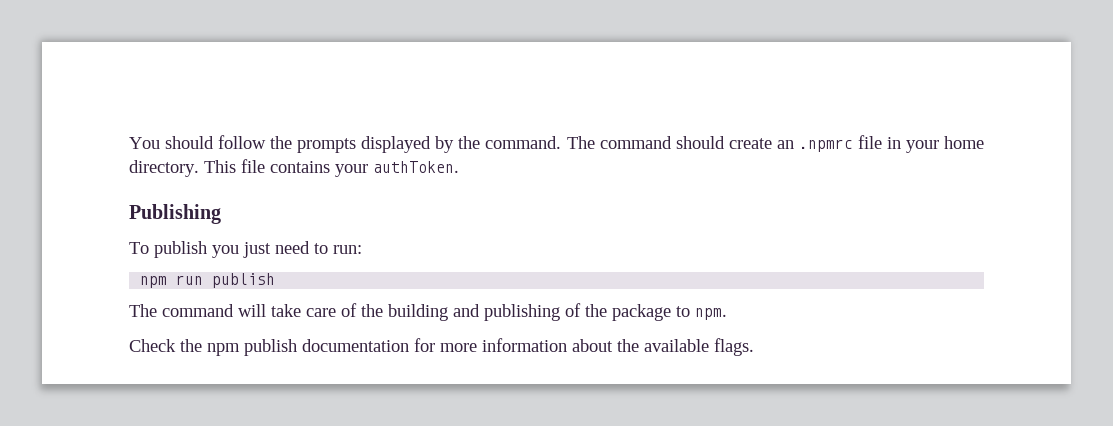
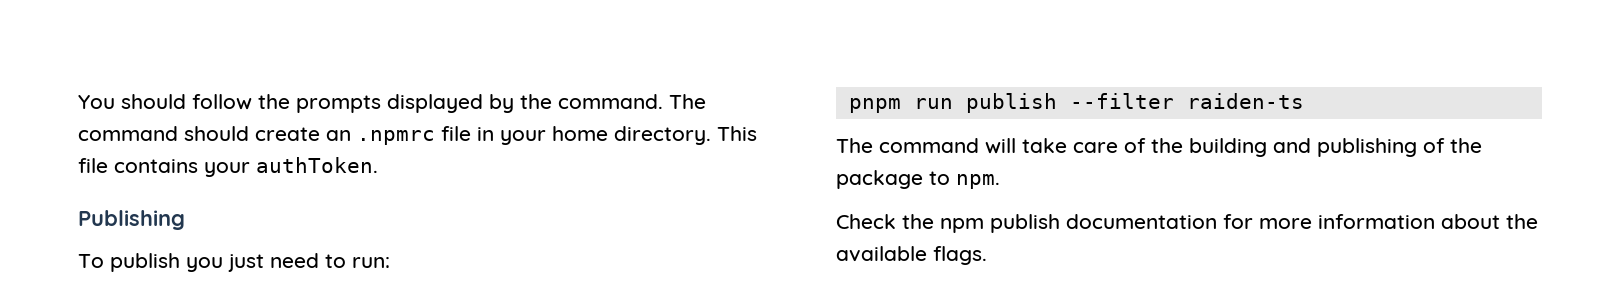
[140,276,168,288] npm -> [848,98,901,113] pnpm
(276, 280) none -> [1069,93,1304,109] --filter raiden-ts

